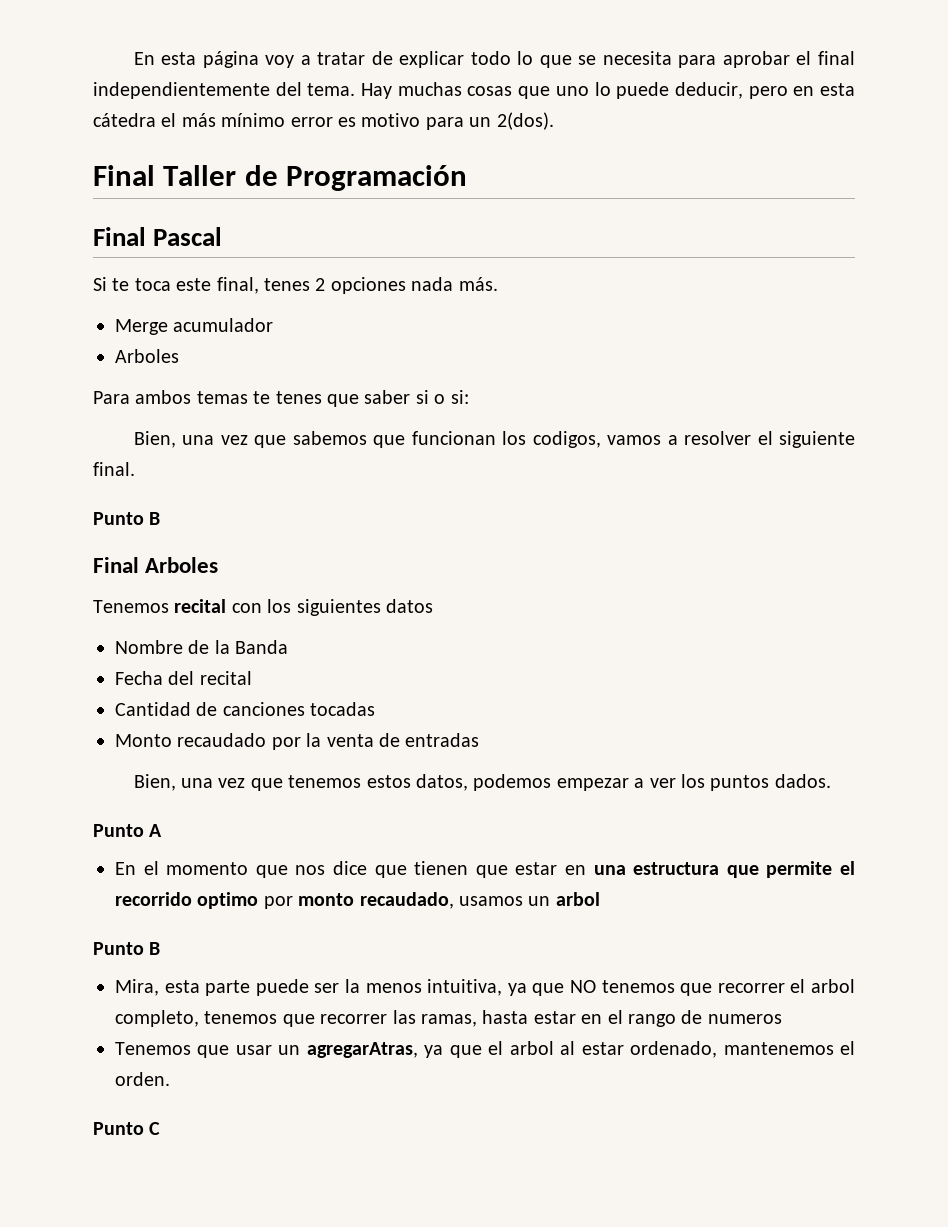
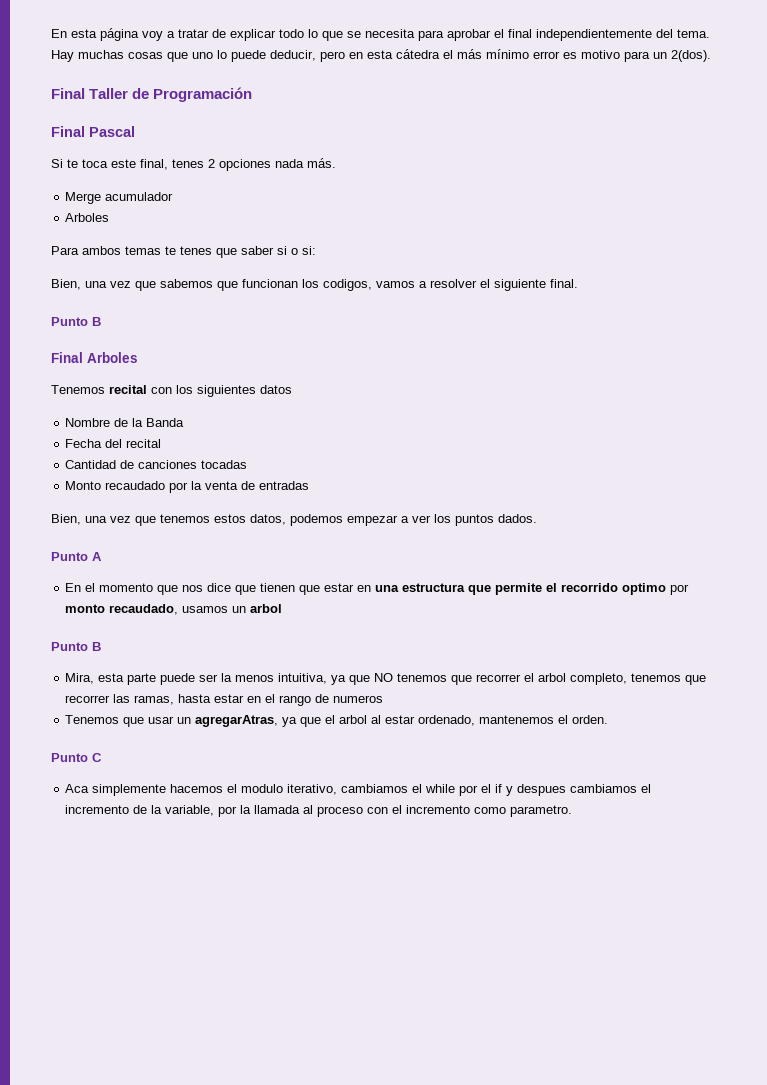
(161, 1128) none -> [65,784,652,796] [65,805,573,817] // Aca simplemente hacemos el modulo iterativo, cambiamos el while por el if y despues cambiamos el incremento de la variable, por la llamada al proceso con el incremento como parametro.

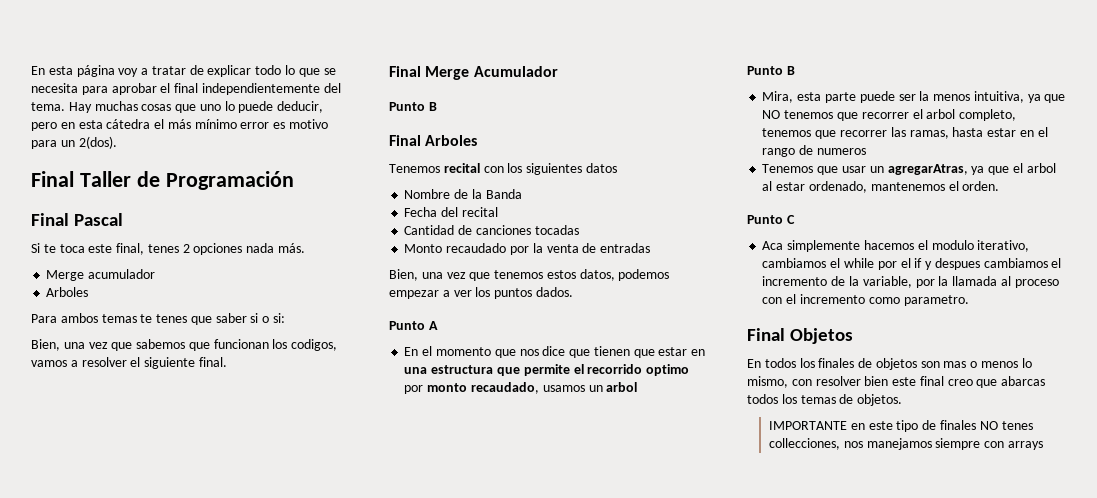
(578, 283) none -> [389,66,558,80] // Final Merge Acumulador
(573, 811) none -> [747,328,854,344] [747,358,1032,370] [747,376,1046,388] [747,394,903,406] [769,420,1033,432] [769,438,1044,450] // Final Objetos // En todos los finales de objetos son mas o menos lo mismo, con resolver bien este final creo que abarcas todos los temas de objetos. // IMPORTANTE en este tipo de finales NO tenes collecciones, nos manejamos siempre con arrays

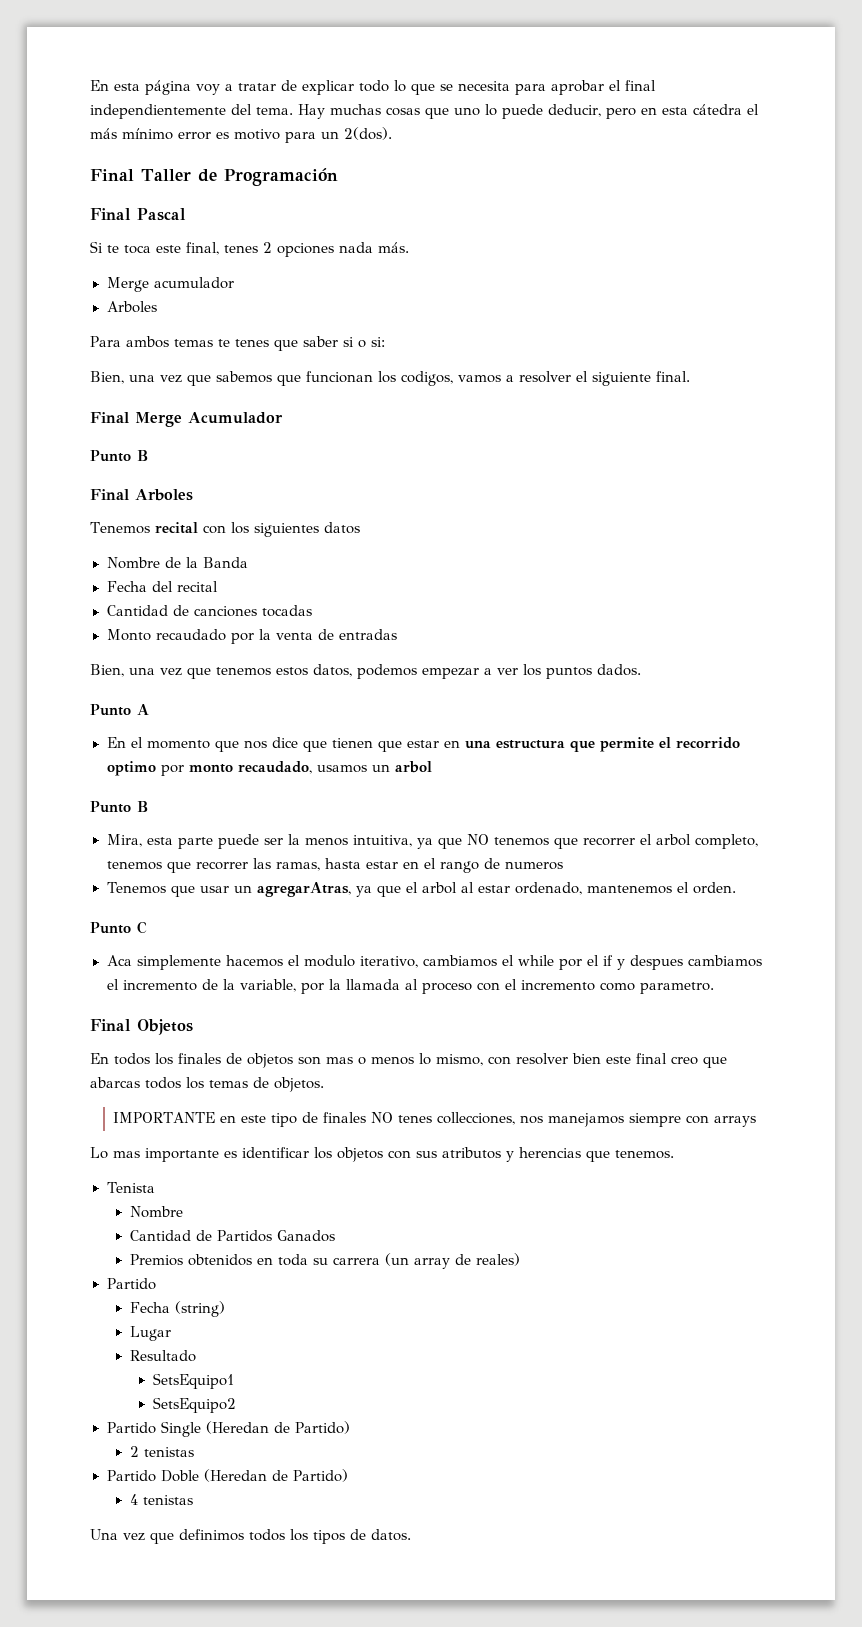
(1044, 445) none -> [90,1147,674,1162] [106,1182,156,1193] [129,1206,183,1218] [129,1230,335,1242] [129,1253,520,1269] [106,1278,156,1290] [129,1301,225,1317] [129,1326,171,1341] [129,1350,196,1362] [152,1373,234,1389] [152,1397,236,1413] [106,1421,350,1437] [129,1446,194,1457] [106,1469,348,1482] [129,1494,193,1505] [90,1529,411,1544] // Lo mas importante es identificar los objetos con sus atributos y herencias que tenemos. // Tenista // Nombre // Cantidad de Partidos Ganados // Premios obtenidos en toda su carrera (un array de reales) // Partido // Fecha (string) // Lugar // Resultado // SetsEquipo1 // SetsEquipo2 // Partido Single (Heredan de Partido) // 2 tenistas // Partido Doble (Heredan de Partido) // 4 tenistas // Una vez que definimos todos los tipos de datos.

